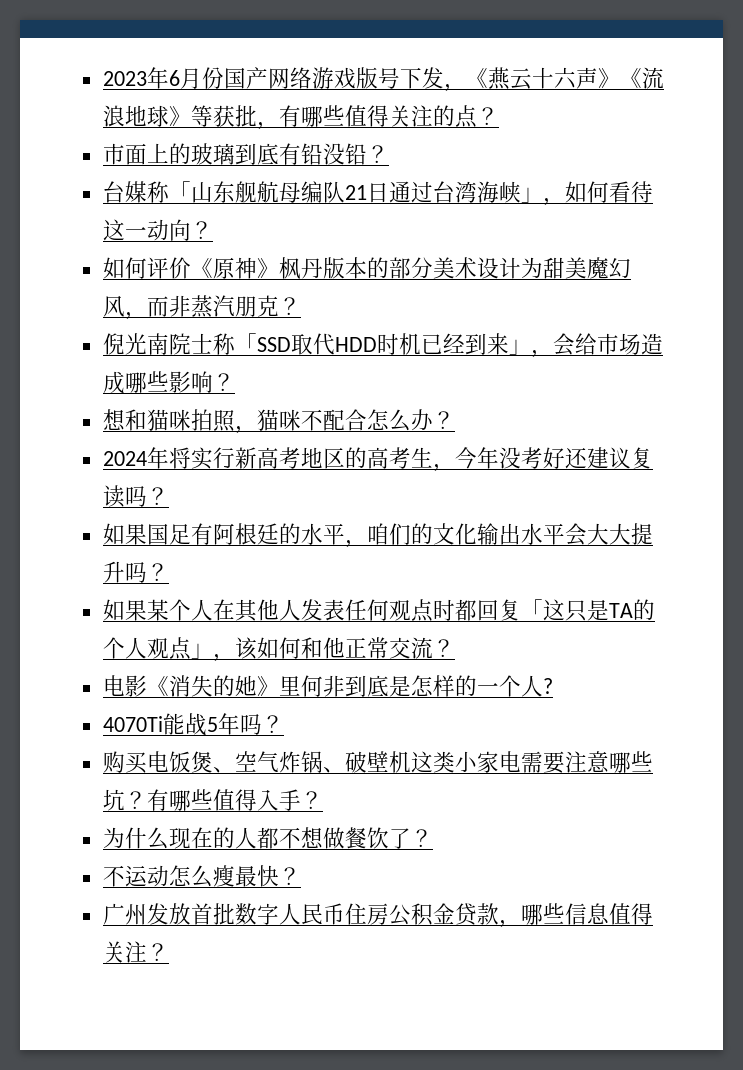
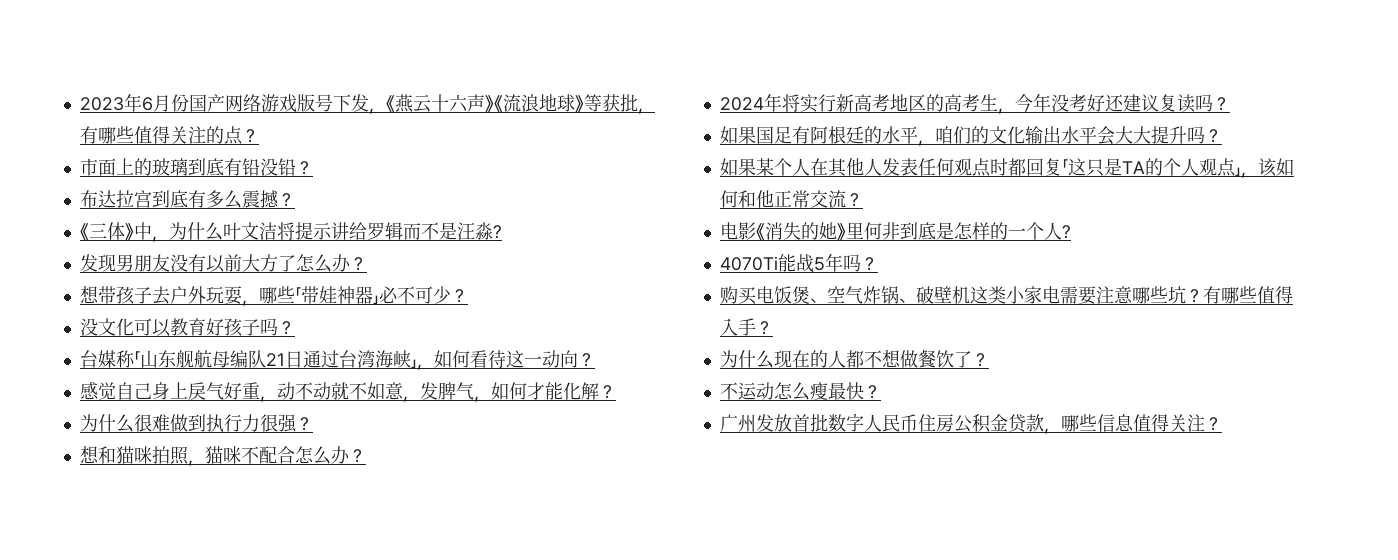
(389, 154) none -> [79,190,295,209] [79,222,502,242] [79,254,367,273] [79,285,468,306] [79,318,295,337] // 布达拉宫到底有多么震撼？ // 《三体》中，为什么叶文洁将提示讲给罗辑而不是汪淼? // 发现男朋友没有以前大方了怎么办？ // 想带孩子去户外玩耍，哪些「带娃神器」必不可少？ // 没文化可以教育好孩子吗？
[102,257,631,279] [102,295,301,320] [102,333,663,358] [102,371,213,394] 如何评价《原神》枫丹版本的部分美术设计为甜美魔幻风，而非蒸汽朋克？ // 倪光南院士称「SSD取代HDD时机已经到来」，会给市场造成哪些影响 -> [79,382,616,402] [79,414,297,433] 感觉自己身上戾气好重，动不动就不如意，发脾气，如何才能化解？ // 为什么很难做到执行力很强

